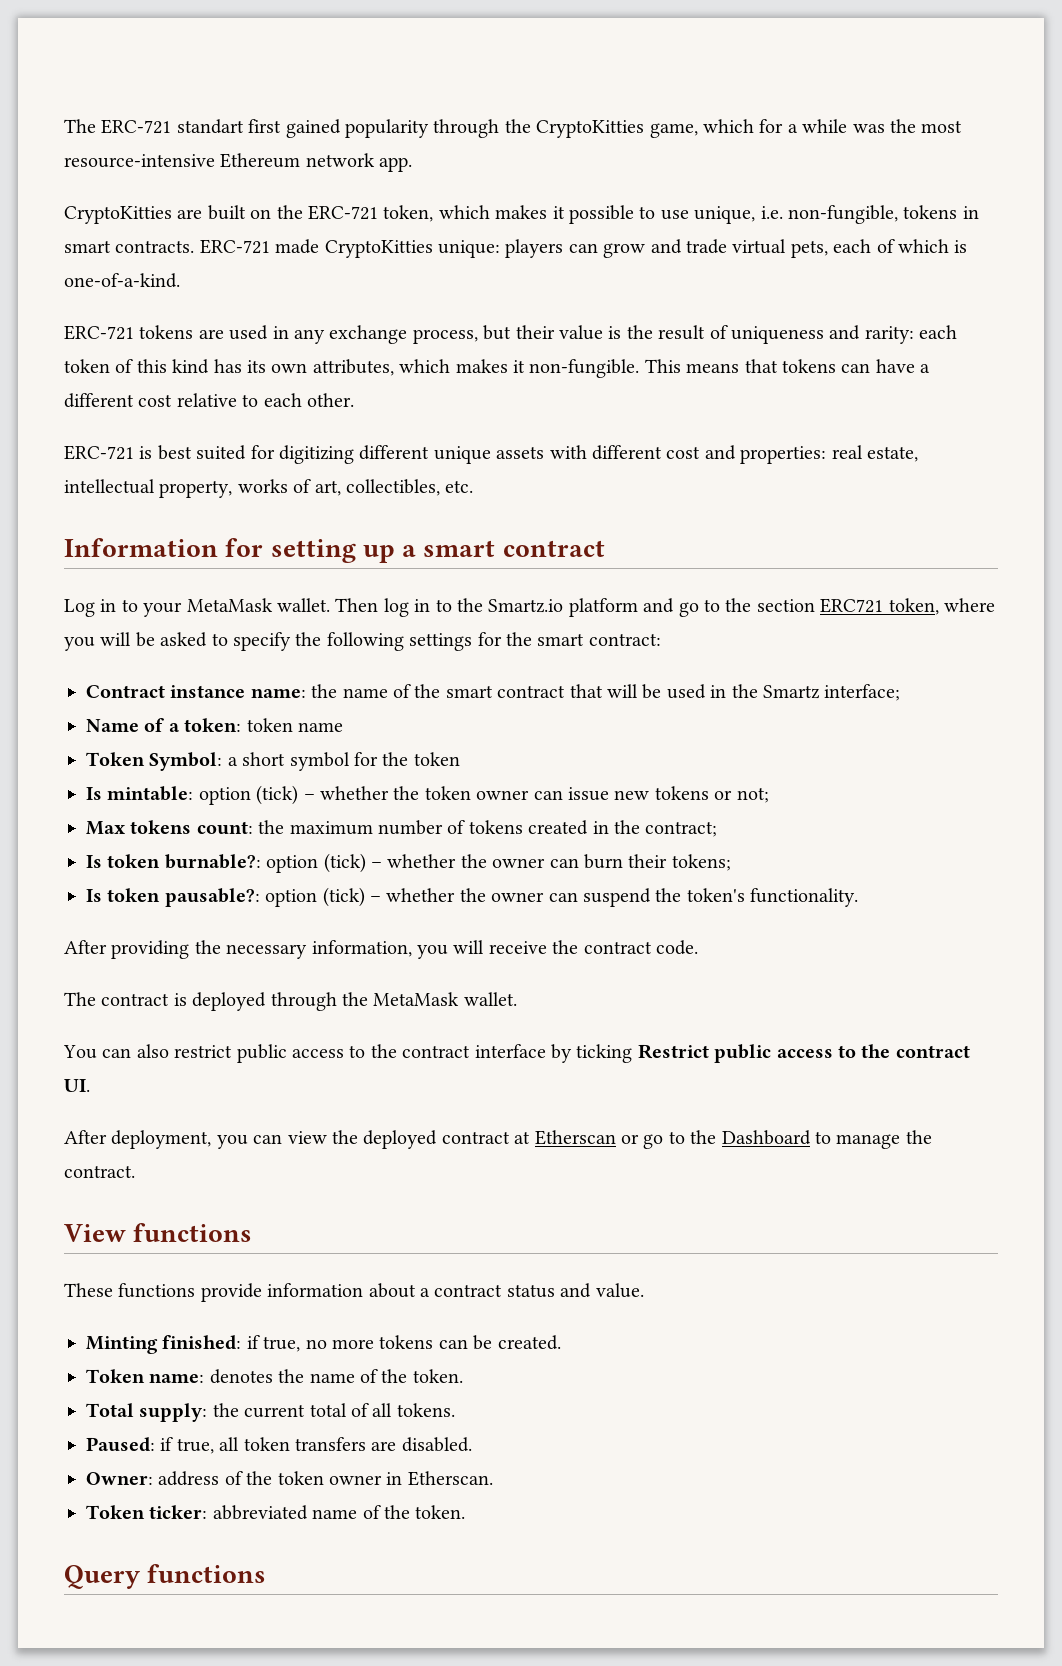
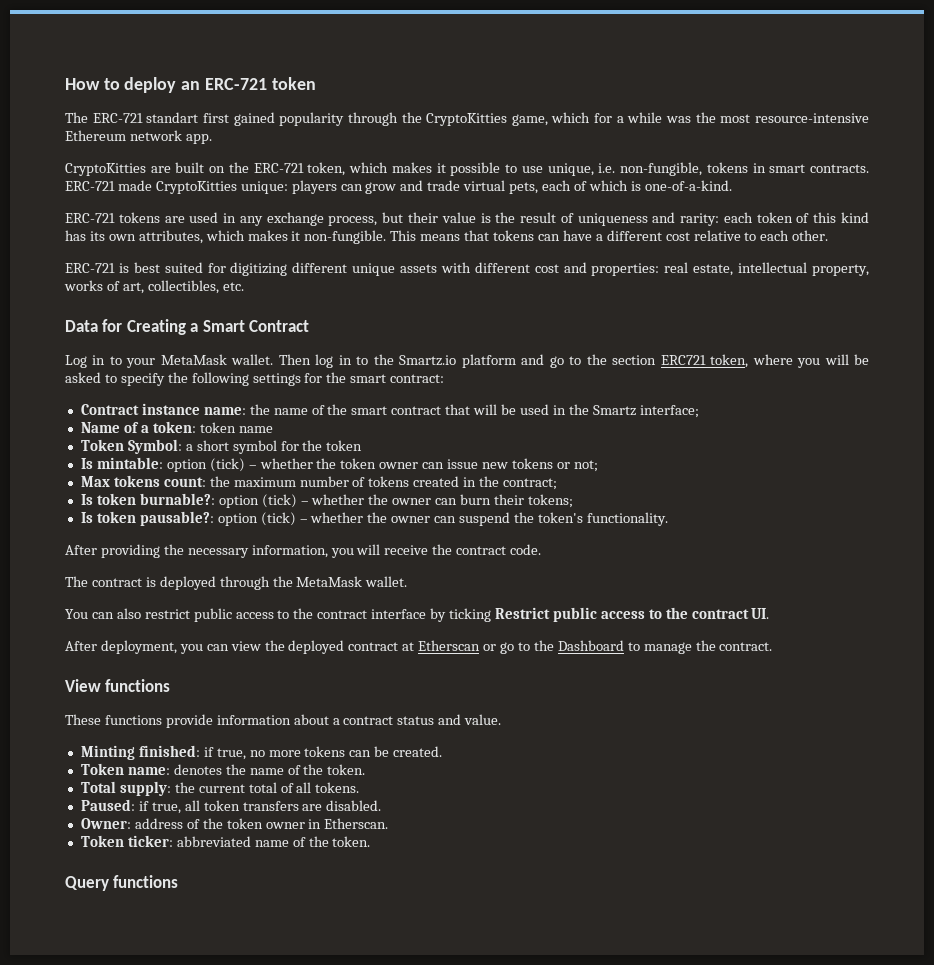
(64, 126) none -> [65,77,316,93] How to deploy an ERC-721 token //
[64,538,605,563] Information for setting up a smart contract -> [65,319,310,335] Data for Creating a Smart Contract

